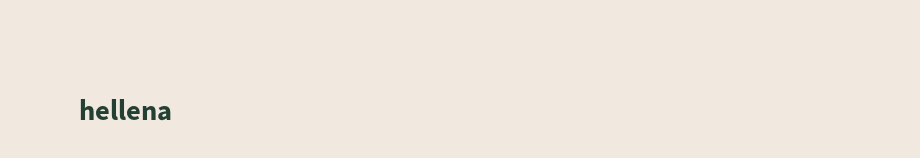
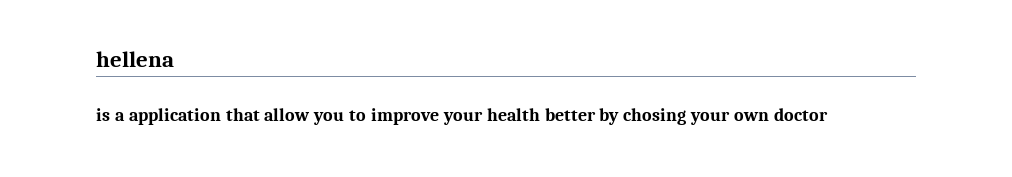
(172, 110) none -> [96,108,828,125] // is a application that allow you to improve your health better by chosing your own doctor

